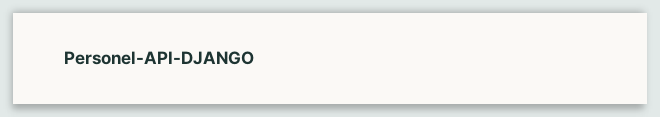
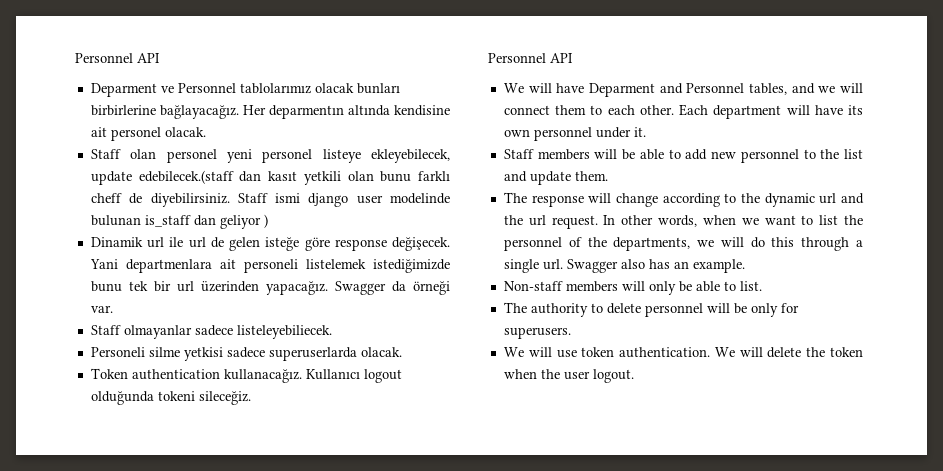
[64,51,254,65] Personel-API-DJANGO -> [75,53,160,63] [90,83,400,97] [90,105,450,119] [90,127,206,141] [90,149,450,163] [90,170,451,185] [90,193,450,207] [90,214,268,229] [90,237,450,251] [89,259,450,273] [90,281,451,295] [90,305,113,313] [90,325,332,339] [90,347,402,361] [90,368,402,383] [90,391,251,405] [488,53,573,63] [503,83,863,97] [503,104,863,119] [503,127,646,141] [503,149,863,163] [503,171,608,185] [503,192,864,207] [503,215,863,229] [503,237,864,251] [503,259,745,273] [503,281,762,295] [503,302,799,317] [503,327,571,339] [503,347,863,358] [503,369,634,383] Personnel API // Deparment ve Personnel tablolarımız olacak bunları birbirlerine bağlayacağız. Her deparmentın altında kendisine ait personel olacak. // Staff olan personel yeni personel listeye ekleyebilecek, update edebilecek.(staff dan kasıt yetkili olan bunu farklı cheff de diyebilirsiniz. Staff ismi django user modelinde bulunan is_staff dan geliyor ) // Dinamik url ile url de gelen isteğe göre response değişecek. Yani departmenlara ait personeli listelemek istediğimizde bunu tek bir url üzerinden yapacağız. Swagger da örneği var. // Staff olmayanlar sadece listeleyebiliecek. // Personeli silme yetkisi sadece superuserlarda olacak. // Token authentication kullanacağız. Kullanıcı logout olduğunda tokeni sileceğiz. // Personnel API // We will have Deparment and Personnel tables, and we will connect them to each other. Each department will have its own personnel under it. // Staff members will be able to add new personnel to the list and update them. // The response will change according to the dynamic url and the url request. In other words, when we want to list the personnel of the departments, we will do this through a single url. Swagger also has an example. // Non-staff members will only be able to list. // The authority to delete personnel will be only for superusers. // We will use token authentication. We will delete the token when the user logout.

